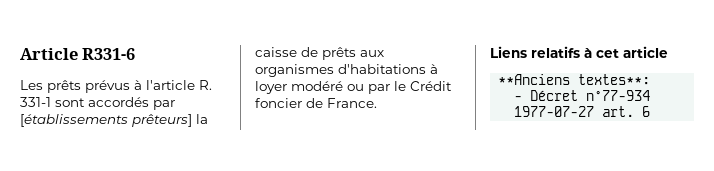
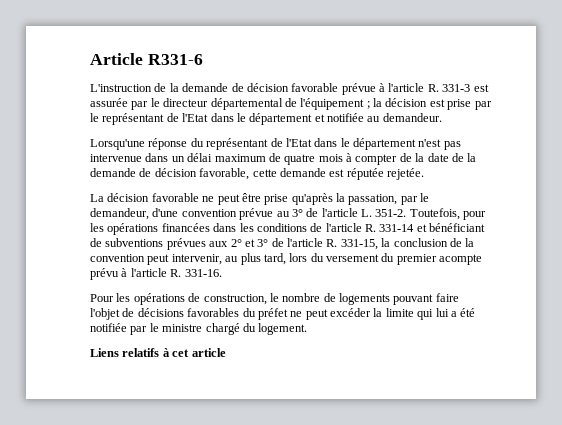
[20,80,212,93] [20,97,175,110] [20,114,208,127] [255,47,384,60] [255,64,438,77] [255,81,452,94] [255,98,377,108] Les prêts prévus à l'article R. 331-1 sont accordés par [établissements prêteurs] la caisse de prêts aux organismes d'habitations à loyer modéré ou par le Crédit foncier de France. -> [90,83,489,95] [90,98,492,110] [90,113,442,125] [90,138,461,150] [90,153,477,165] [90,168,424,180] [90,193,430,205] [90,208,487,220] [90,223,486,235] [90,238,475,250] [90,253,483,265] [90,268,222,280] [90,293,459,305] [90,308,476,320] [90,323,308,335] L'instruction de la demande de décision favorable prévue à l'article R. 331-3 est assurée par le directeur départemental de l'équipement ; la décision est prise par le représentant de l'Etat dans le département et notifiée au demandeur. // Lorsqu'une réponse du représentant de l'Etat dans le département n'est pas intervenue dans un délai maximum de quatre mois à compter de la date de la demande de décision favorable, cette demande est réputée rejetée. // La décision favorable ne peut être prise qu'après la passation, par le demandeur, d'une convention prévue au 3° de l'article L. 351-2. Toutefois, pour les opérations financées dans les conditions de l'article R. 331-14 et bénéficiant de subventions prévues aux 2° et 3° de l'article R. 331-15, la conclusion de la convention peut intervenir, au plus tard, lors du versement du premier acompte prévu à l'article R. 331-16. // Pour les opérations de construction, le nombre de logements pouvant faire l'objet de décisions favorables du préfet ne peut excéder la limite qui lui a été notifiée par le ministre chargé du logement.
[498,74,651,85] [514,90,651,101] [514,106,651,117] // **Anciens textes**: // - Décret n°77-934 1977-07-27 art. 6 -> (226, 352) none

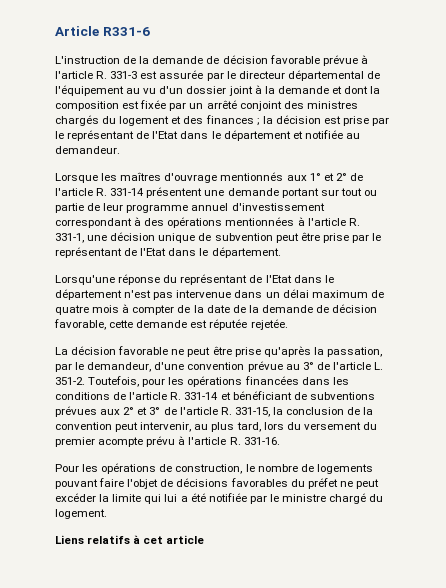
(365, 104) none -> [126,85,381,96] [55,100,358,111] [55,115,254,126] au vu d'un dossier joint à la demande et dont la composition est fixée par un arrêté conjoint des ministres chargés du logement et des finances
(442, 117) none -> [55,172,363,183] [55,187,377,198] [55,203,325,213] [55,217,360,228] [55,232,382,243] [55,247,281,258] // Lorsque les maîtres d'ouvrage mentionnés aux 1° et 2° de l'article R. 331-14 présentent une demande portant sur tout ou partie de leur programme annuel d'investissement correspondant à des opérations mentionnées à l'article R. 331-1, une décision unique de subvention peut être prise par le représentant de l'Etat dans le département.

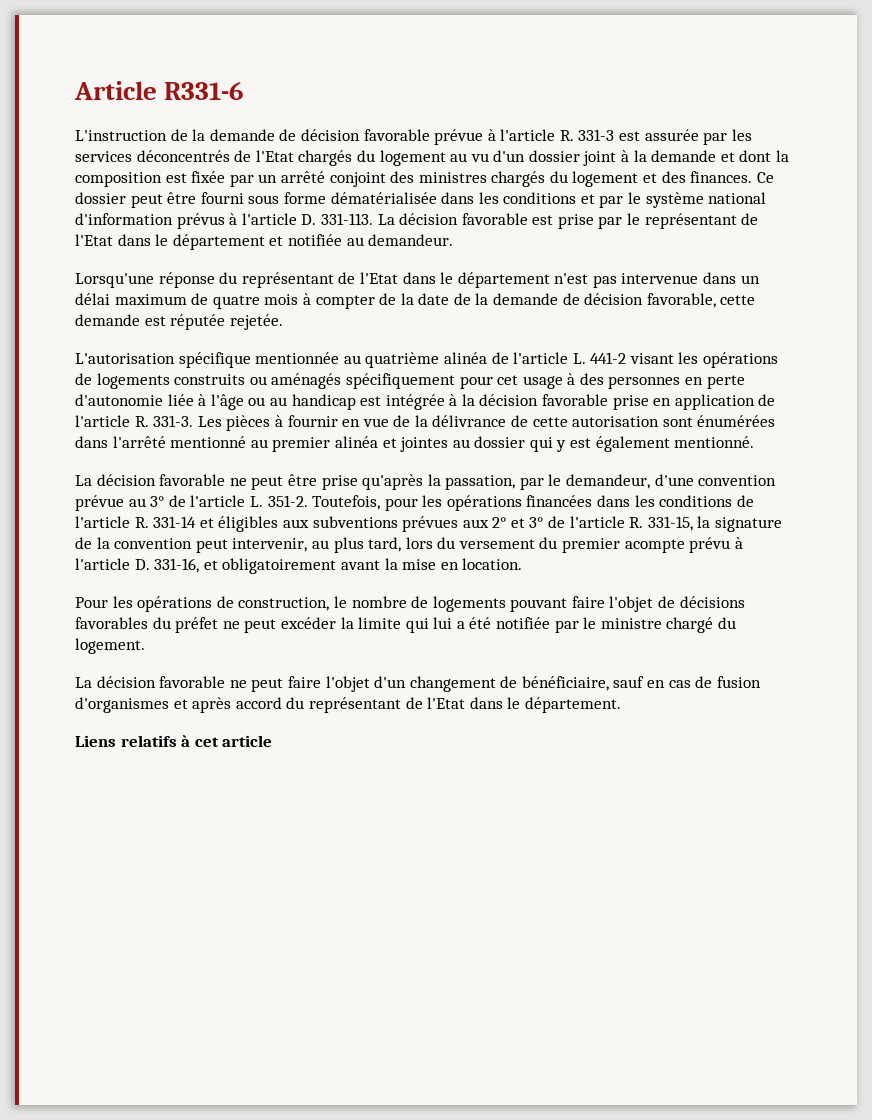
[226,70,380,81] [55,85,124,96] le directeur départemental de l'équipement -> [731,129,752,141] [75,150,446,166] les services déconcentrés de l'Etat chargés du logement
[205,115,321,126] finances ; la décision -> [690,171,774,183] [75,192,767,208] [75,213,528,229] finances. Ce dossier peut être fourni sous forme dématérialisée dans les conditions et par le système national d'information prévus à l'article D. 331-113. La décision favorable
[55,172,363,183] [55,187,377,198] [55,203,325,213] [55,217,360,228] [55,232,382,243] [55,247,281,258] // Lorsque les maîtres d'ouvrage mentionnés aux 1° et 2° de l'article R. 331-14 présentent une demande portant sur tout ou partie de leur programme annuel d'investissement correspondant à des opérations mentionnées à l'article R. 331-1, une décision unique de subvention peut être prise par le représentant de l'Etat dans le département. -> (454, 240) none
(288, 324) none -> [75,352,779,368] [75,373,745,389] [75,394,776,410] [75,415,776,431] [75,436,755,452] // L'autorisation spécifique mentionnée au quatrième alinéa de l'article L. 441-2 visant les opérations de logements construits ou aménagés spécifiquement pour cet usage à des personnes en perte d'autonomie liée à l'âge ou au handicap est intégrée à la décision favorable prise en application de l'article R. 331-3. Les pièces à fournir en vue de la délivrance de cette autorisation sont énumérées dans l'arrêté mentionné au premier alinéa et jointes au dossier qui y est également mentionné.
[232,391,307,400] bénéficiant de -> [218,516,309,532] éligibles aux
[286,407,345,415] conclusion -> [715,517,783,532] signature
[229,437,280,445] R. 331-16. -> [134,558,523,574] D. 331-16, et obligatoirement avant la mise en location.
(107, 514) none -> [75,676,761,692] [75,697,621,713] // La décision favorable ne peut faire l'objet d'un changement de bénéficiaire, sauf en cas de fusion d'organismes et après accord du représentant de l'Etat dans le département.

